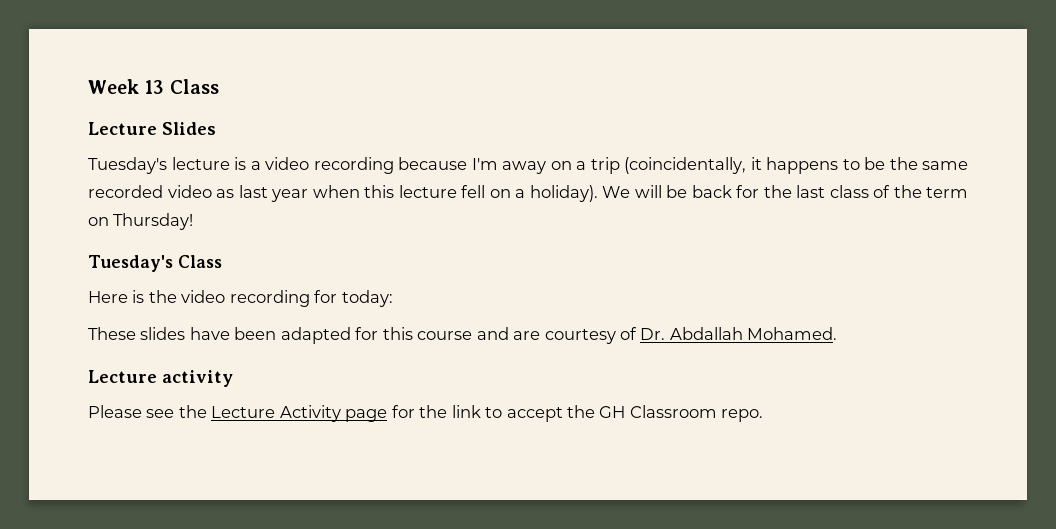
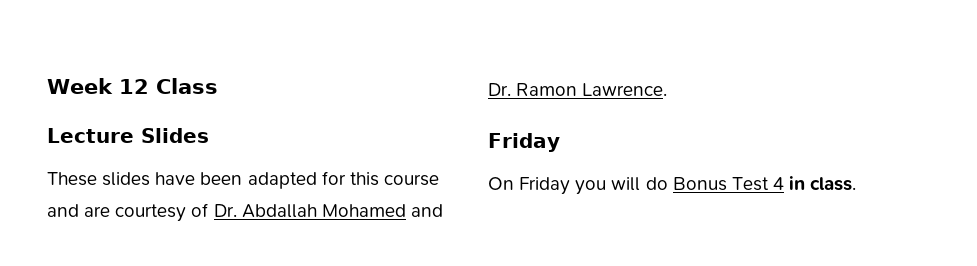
[144,80,165,94] 13 -> [118,79,149,94] 12
[88,157,968,174] [88,185,968,202] [88,213,194,230] [88,255,222,272] [88,290,393,307] // Tuesday's lecture is a video recording because I'm away on a trip (coincidentally, it happens to be the same recorded video as last year when this lecture fell on a holiday). We will be back for the last class of the term on Thursday! // Tuesday's Class // Here is the video recording for today: -> (209, 135) none
[747,327,838,340] [88,370,233,387] [88,405,764,422] Mohamed. // Lecture activity // Please see the Lecture Activity page for the link to accept the GH Classroom repo. -> [321,204,443,217] [488,83,668,96] [488,133,560,152] [488,176,857,195] Mohamed and Dr. Ramon Lawrence. // Friday // On Friday you will do Bonus Test 4 in class.

